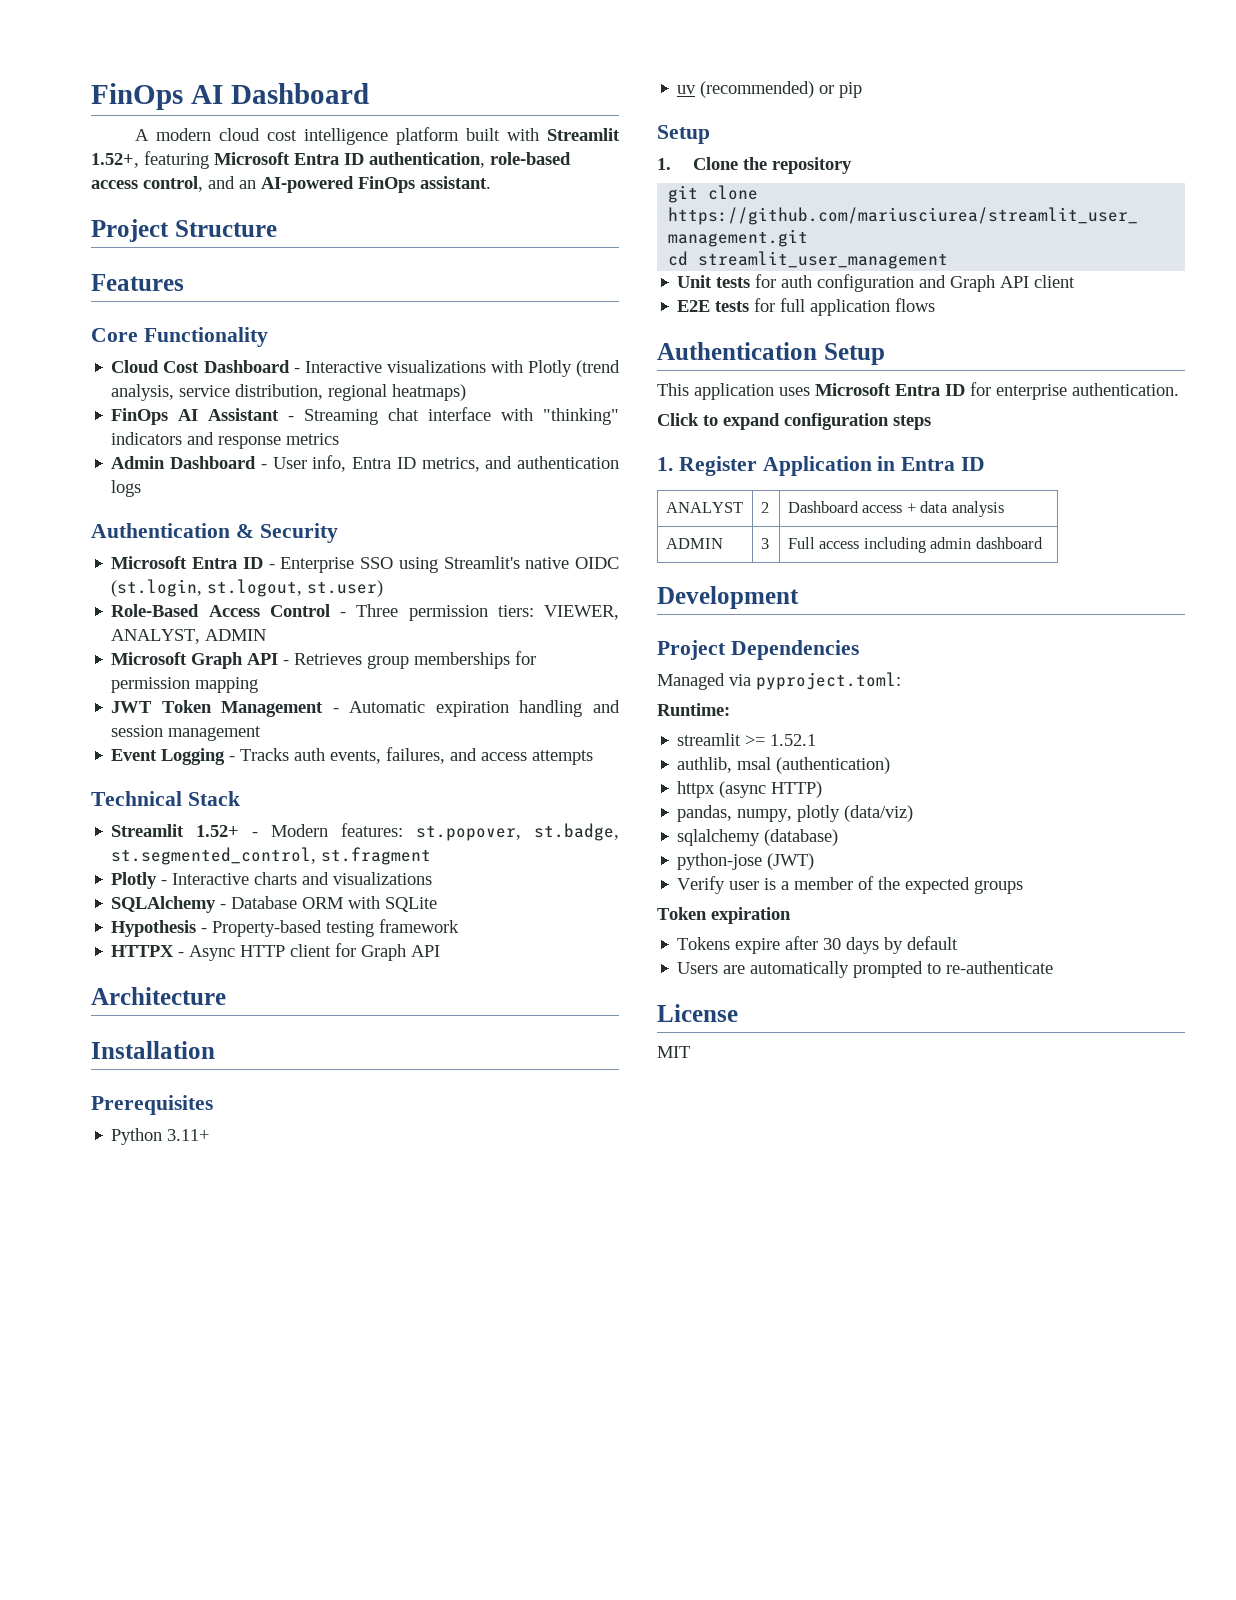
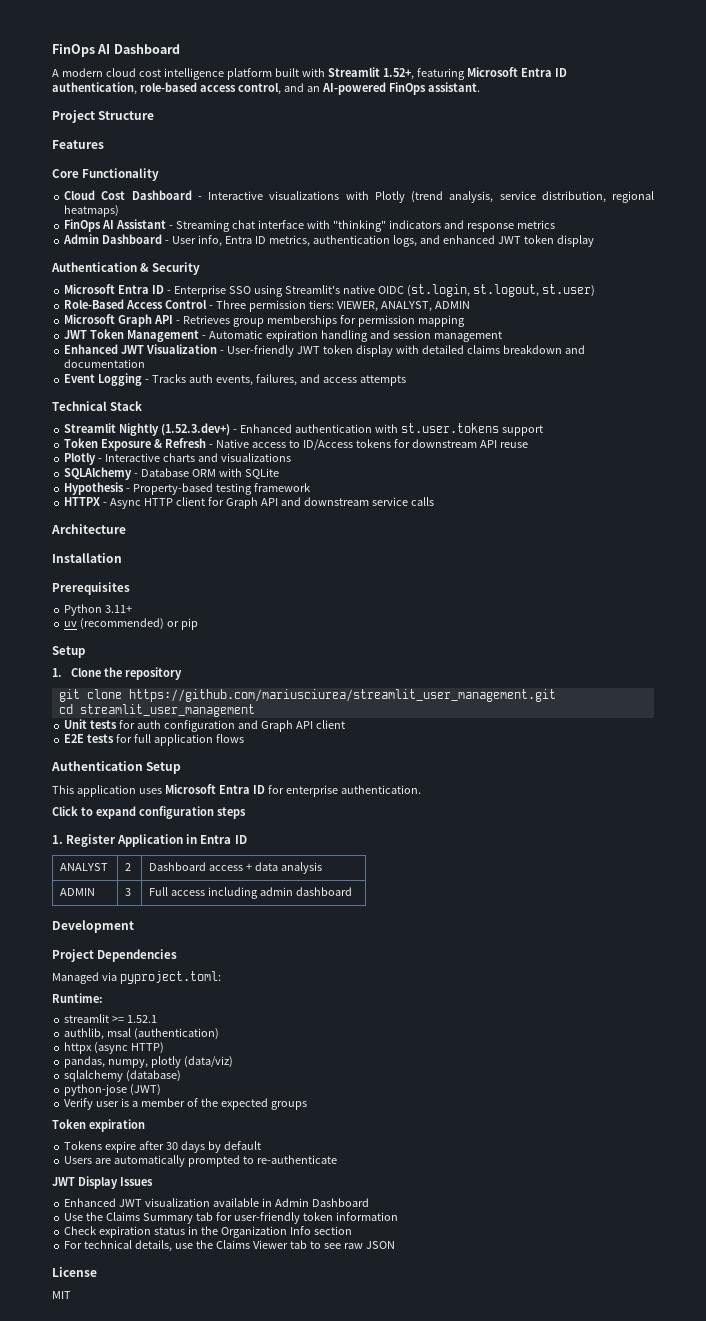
[485,456,619,469] [111,480,142,497] and authentication logs -> [312,235,594,247] authentication logs, and enhanced JWT token display
(262, 733) none -> [64,344,585,357] [64,359,146,368] // Enhanced JWT Visualization - User-friendly JWT token display with detailed claims breakdown and documentation
[196,823,619,841] [111,847,432,865] 1.52+ - Modern features: st.popover, st.badge, st.segmented_control, st.fragment -> [119,423,543,436] [64,438,528,451] Nightly (1.52.3.dev+) - Enhanced authentication with st.user.tokens support // Token Exposure & Refresh - Native access to ID/Access tokens for downstream API reuse
(441, 951) none -> [280,497,434,506] and downstream service calls
(1054, 967) none -> [52,1176,153,1189] [64,1198,369,1207] [64,1212,398,1224] [64,1226,352,1238] [64,1240,395,1252] // JWT Display Issues // Enhanced JWT visualization available in Admin Dashboard // Use the Claims Summary tab for user-friendly token information // Check expiration status in the Organization Info section // For technical details, use the Claims Viewer tab to see raw JSON

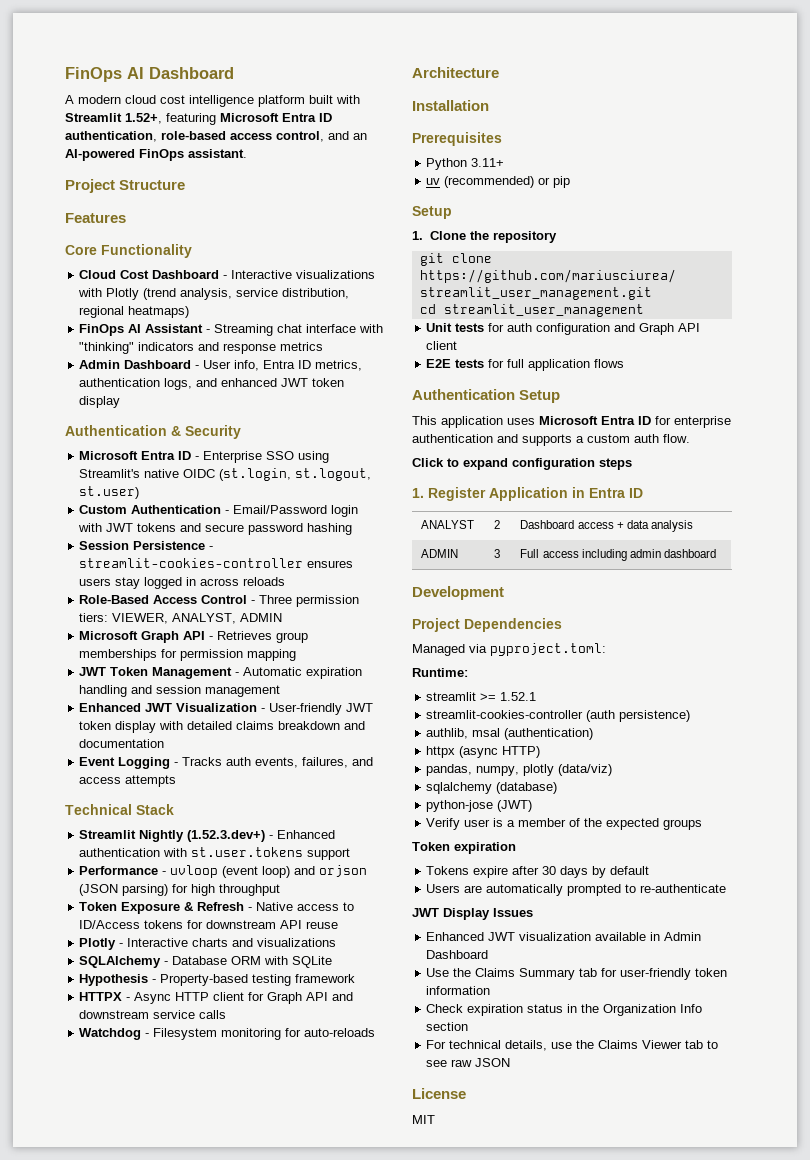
(595, 290) none -> [79,505,359,517] [78,523,353,535] [79,541,214,550] [79,558,354,568] [79,577,286,589] // Custom Authentication - Email/Password login with JWT tokens and secure password hashing // Session Persistence - streamlit-cookies-controller ensures users stay logged in across reloads
(543, 430) none -> [79,865,368,878] [79,884,281,896] // Performance - uvloop (event loop) and orjson (JSON parsing) for high throughput
(434, 501) none -> [79,1028,376,1040] // Watchdog - Filesystem monitoring for auto-reloads
[340,785,421,794] authentication. -> [412,434,690,446] authentication and supports a custom auth flow.
(158, 1019) none -> [426,710,691,722] // streamlit-cookies-controller (auth persistence)

